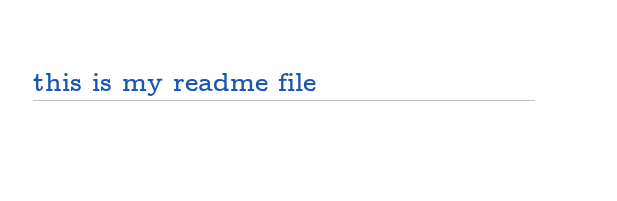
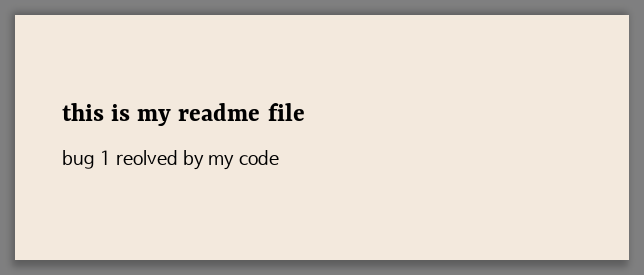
(316, 82) none -> [62,150,280,170] // bug 1 reolved by my code

